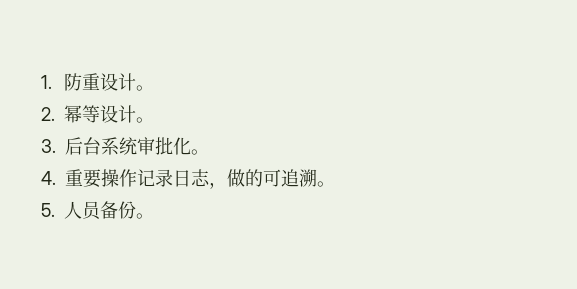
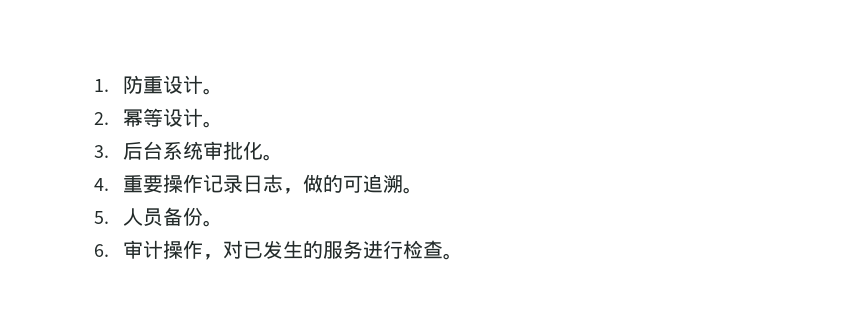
(155, 216) none -> [94,240,464,260] // 6.审计操作，对已发生的服务进行检查。

